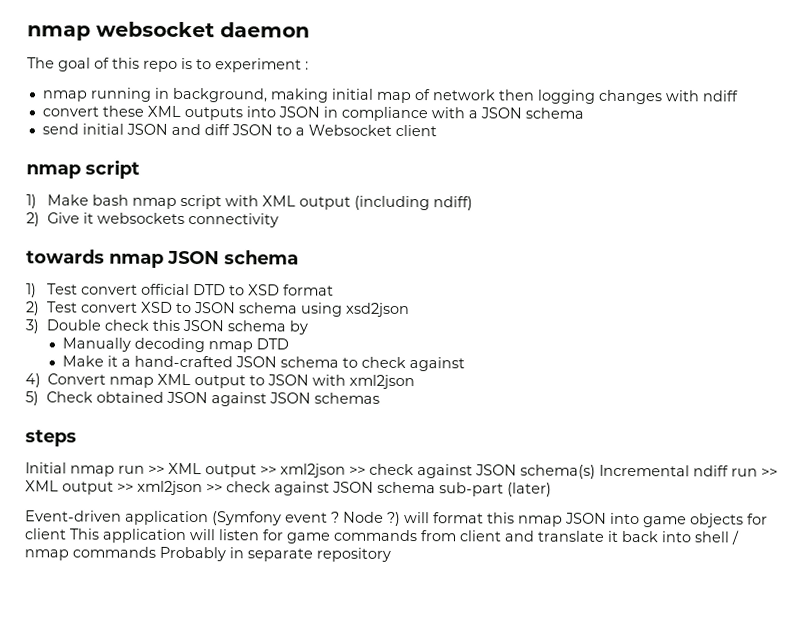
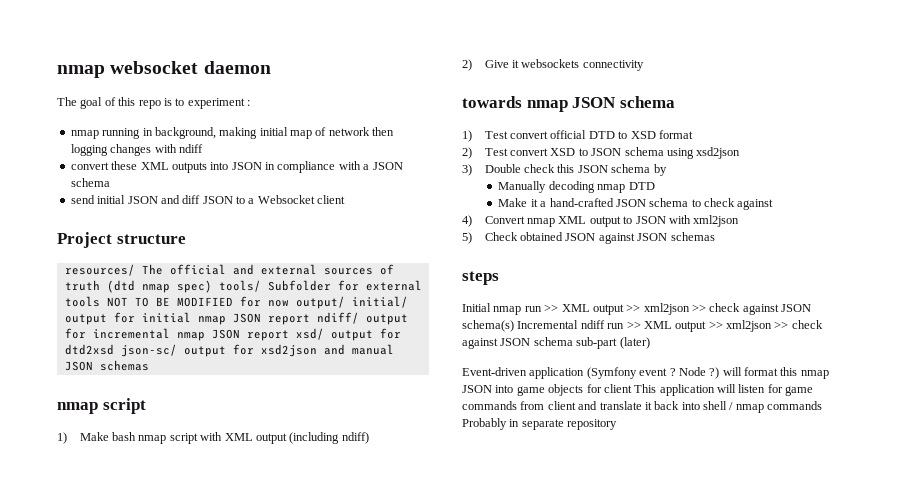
(437, 130) none -> [57,232,186,248] [64,264,394,276] [64,280,422,293] [64,296,408,309] [64,312,408,325] [64,328,401,341] [64,344,394,357] [64,360,149,371] // Project structure // resources/ The official and external sources of truth (dtd nmap spec) tools/ Subfolder for external tools NOT TO BE MODIFIED for now output/ initial/ output for initial nmap JSON report ndiff/ output for incremental nmap JSON report xsd/ output for dtd2xsd json-sc/ output for xsd2json and manual JSON schemas

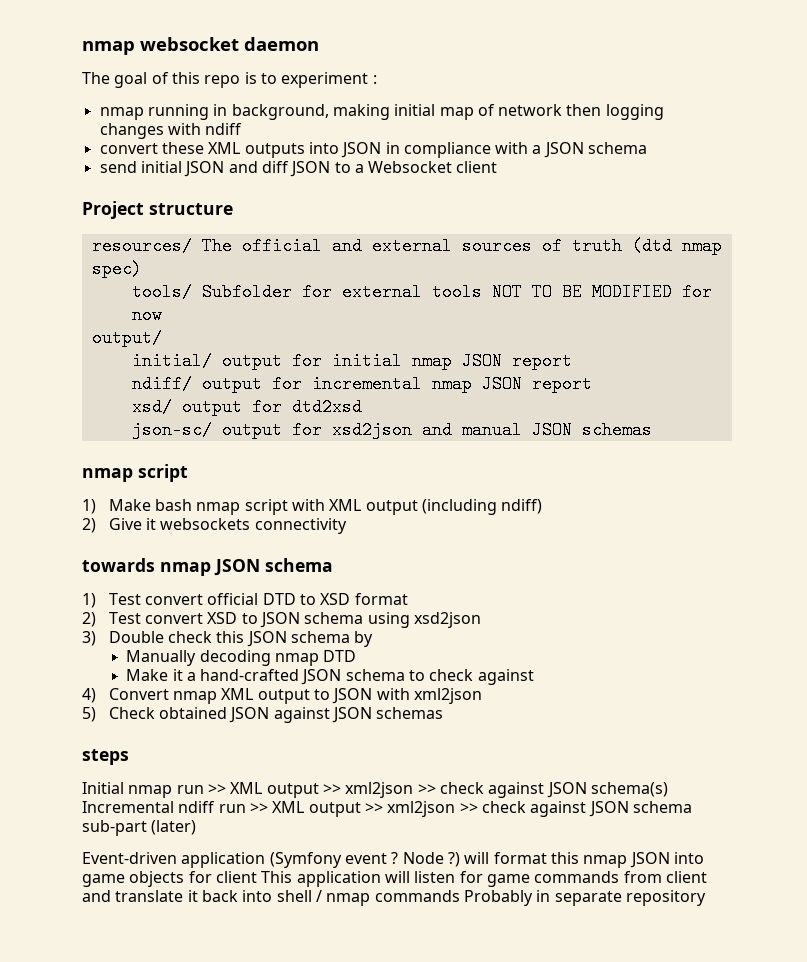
(212, 286) none -> (142, 269) //
(289, 303) none -> (162, 315) //
(345, 302) none -> (162, 338) //
(310, 319) none -> (572, 361) //
(289, 335) none -> (592, 384) //
(114, 349) none -> (362, 407) //

